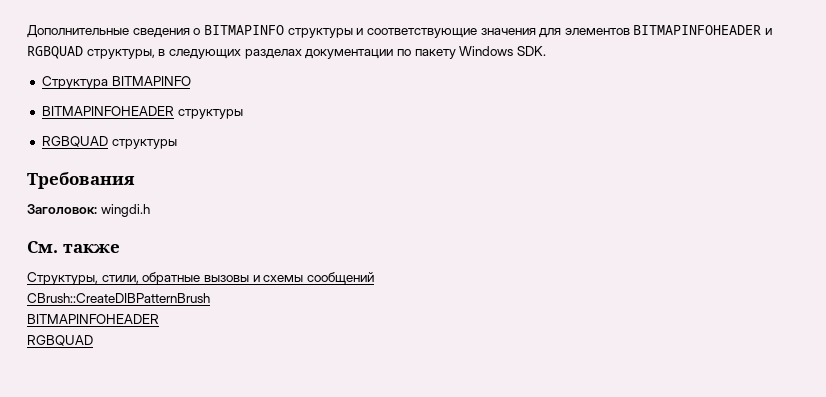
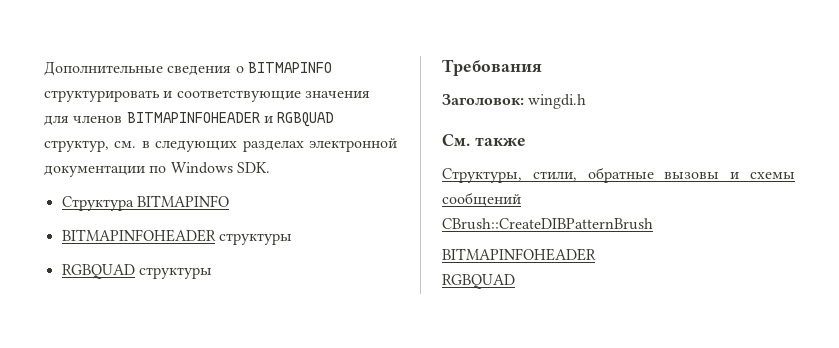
[287,28,353,38] структуры -> [44,90,160,102] структурировать
[564,28,630,35] элементов -> [73,115,123,123] членов
[86,49,155,59] структуры, -> [44,140,137,152] структур, см.
(302, 54) none -> [309,138,398,152] электронной
[414,49,456,59] пакету -> (167, 169) none

